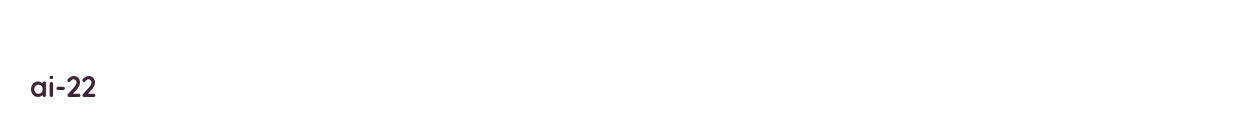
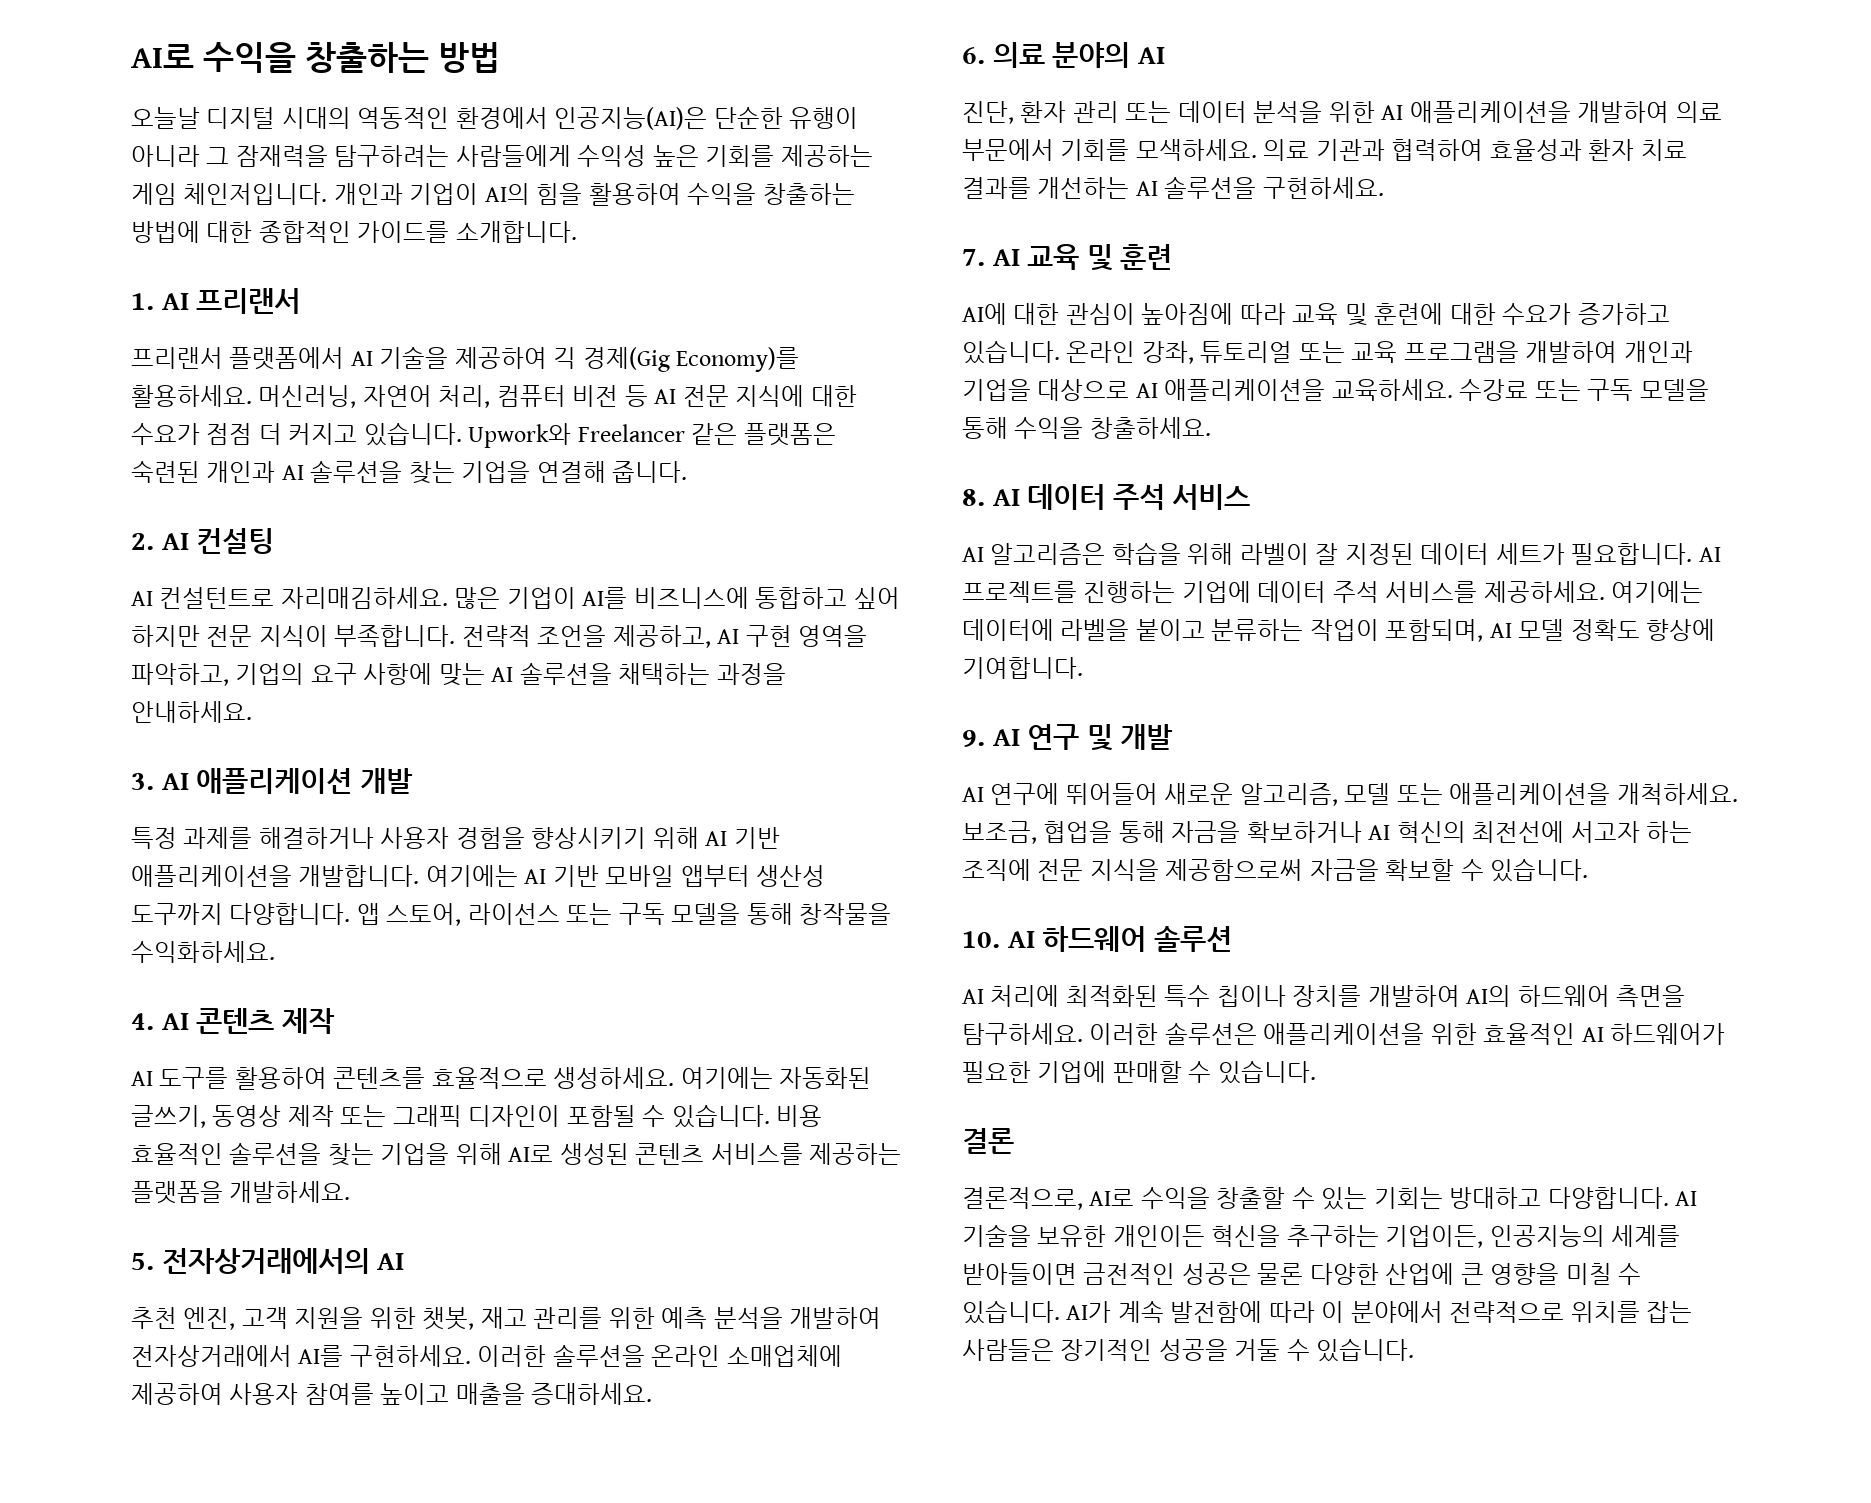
[30,75,96,97] ai-22 -> [131,42,500,73] [131,106,859,130] [131,145,873,167] [131,183,855,206] [131,221,577,243] [131,288,301,314] [131,346,800,372] [131,385,857,408] [131,422,836,448] [131,460,688,484] [131,528,275,554] [131,587,900,609] [131,625,868,648] [131,662,786,686] [131,701,252,723] [131,768,413,794] [131,827,780,849] [131,865,826,887] [131,903,892,926] [131,941,275,963] [131,1008,335,1034] [131,1067,872,1090] [131,1104,823,1128] [131,1142,902,1166] [131,1181,351,1204] [131,1248,405,1274] [131,1307,882,1330] [131,1344,842,1367] [131,1383,653,1405] [962,42,1165,68] [962,101,1722,124] [962,139,1687,161] [962,176,1384,199] [962,244,1173,271] [962,303,1670,326] [962,340,1693,364] [962,379,1709,401] [962,417,1211,439] [962,484,1251,510] [962,542,1721,565] [962,581,1704,603] [962,619,1716,642] [962,657,1083,679] [962,724,1174,751] [962,783,1738,806] [962,821,1693,844] [962,858,1589,882] [962,926,1232,952] [962,985,1686,1007] [962,1022,1726,1045] [962,1060,1316,1084] [962,1128,1014,1154] [962,1187,1698,1210] [962,1224,1681,1248] [962,1263,1642,1285] [962,1300,1693,1324] [962,1338,1415,1362] AI로 수익을 창출하는 방법 // 오늘날 디지털 시대의 역동적인 환경에서 인공지능(AI)은 단순한 유행이 아니라 그 잠재력을 탐구하려는 사람들에게 수익성 높은 기회를 제공하는 게임 체인저입니다. 개인과 기업이 AI의 힘을 활용하여 수익을 창출하는 방법에 대한 종합적인 가이드를 소개합니다. // 1. AI 프리랜서 // 프리랜서 플랫폼에서 AI 기술을 제공하여 긱 경제(Gig Economy)를 활용하세요. 머신러닝, 자연어 처리, 컴퓨터 비전 등 AI 전문 지식에 대한 수요가 점점 더 커지고 있습니다. Upwork와 Freelancer 같은 플랫폼은 숙련된 개인과 AI 솔루션을 찾는 기업을 연결해 줍니다. // 2. AI 컨설팅 // AI 컨설턴트로 자리매김하세요. 많은 기업이 AI를 비즈니스에 통합하고 싶어 하지만 전문 지식이 부족합니다. 전략적 조언을 제공하고, AI 구현 영역을 파악하고, 기업의 요구 사항에 맞는 AI 솔루션을 채택하는 과정을 안내하세요. // 3. AI 애플리케이션 개발 // 특정 과제를 해결하거나 사용자 경험을 향상시키기 위해 AI 기반 애플리케이션을 개발합니다. 여기에는 AI 기반 모바일 앱부터 생산성 도구까지 다양합니다. 앱 스토어, 라이선스 또는 구독 모델을 통해 창작물을 수익화하세요. // 4. AI 콘텐츠 제작 // AI 도구를 활용하여 콘텐츠를 효율적으로 생성하세요. 여기에는 자동화된 글쓰기, 동영상 제작 또는 그래픽 디자인이 포함될 수 있습니다. 비용 효율적인 솔루션을 찾는 기업을 위해 AI로 생성된 콘텐츠 서비스를 제공하는 플랫폼을 개발하세요. // 5. 전자상거래에서의 AI // 추천 엔진, 고객 지원을 위한 챗봇, 재고 관리를 위한 예측 분석을 개발하여 전자상거래에서 AI를 구현하세요. 이러한 솔루션을 온라인 소매업체에 제공하여 사용자 참여를 높이고 매출을 증대하세요. // 6. 의료 분야의 AI // 진단, 환자 관리 또는 데이터 분석을 위한 AI 애플리케이션을 개발하여 의료 부문에서 기회를 모색하세요. 의료 기관과 협력하여 효율성과 환자 치료 결과를 개선하는 AI 솔루션을 구현하세요. // 7. AI 교육 및 훈련 // AI에 대한 관심이 높아짐에 따라 교육 및 훈련에 대한 수요가 증가하고 있습니다. 온라인 강좌, 튜토리얼 또는 교육 프로그램을 개발하여 개인과 기업을 대상으로 AI 애플리케이션을 교육하세요. 수강료 또는 구독 모델을 통해 수익을 창출하세요. // 8. AI 데이터 주석 서비스 // AI 알고리즘은 학습을 위해 라벨이 잘 지정된 데이터 세트가 필요합니다. AI 프로젝트를 진행하는 기업에 데이터 주석 서비스를 제공하세요. 여기에는 데이터에 라벨을 붙이고 분류하는 작업이 포함되며, AI 모델 정확도 향상에 기여합니다. // 9. AI 연구 및 개발 // AI 연구에 뛰어들어 새로운 알고리즘, 모델 또는 애플리케이션을 개척하세요. 보조금, 협업을 통해 자금을 확보하거나 AI 혁신의 최전선에 서고자 하는 조직에 전문 지식을 제공함으로써 자금을 확보할 수 있습니다. // 10. AI 하드웨어 솔루션 // AI 처리에 최적화된 특수 칩이나 장치를 개발하여 AI의 하드웨어 측면을 탐구하세요. 이러한 솔루션은 애플리케이션을 위한 효율적인 AI 하드웨어가 필요한 기업에 판매할 수 있습니다. // 결론 // 결론적으로, AI로 수익을 창출할 수 있는 기회는 방대하고 다양합니다. AI 기술을 보유한 개인이든 혁신을 추구하는 기업이든, 인공지능의 세계를 받아들이면 금전적인 성공은 물론 다양한 산업에 큰 영향을 미칠 수 있습니다. AI가 계속 발전함에 따라 이 분야에서 전략적으로 위치를 잡는 사람들은 장기적인 성공을 거둘 수 있습니다.

